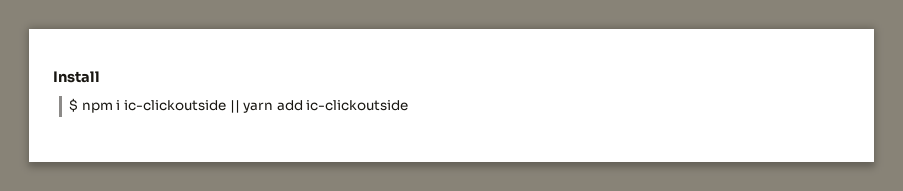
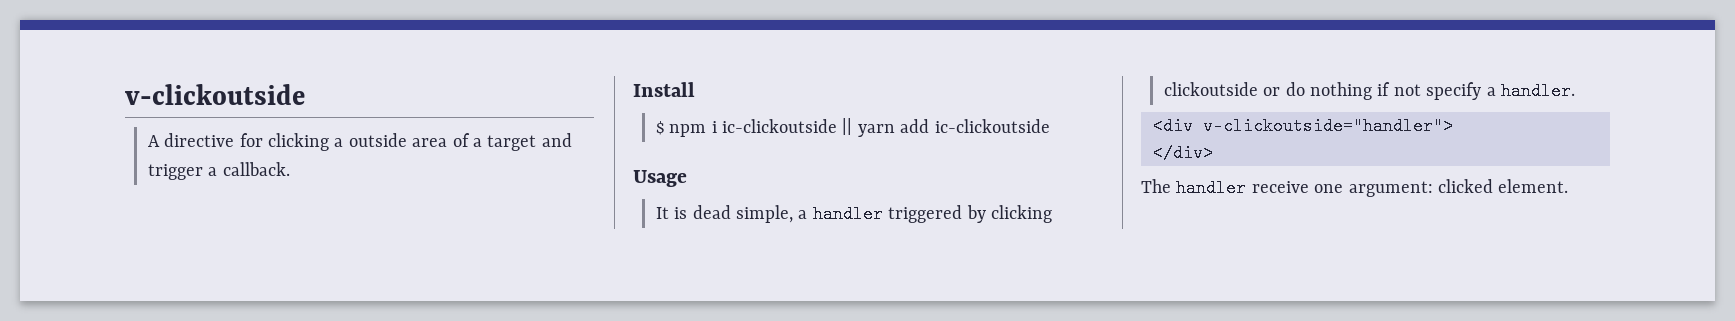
(53, 77) none -> [125,84,305,105] [147,133,572,151] [147,162,290,180] v-clickoutside // A directive for clicking a outside area of a target and trigger a callback. //
(409, 105) none -> [633,170,687,187] [655,205,1053,223] [1163,82,1576,100] [1153,117,1453,135] [1153,144,1213,162] [1141,179,1569,197] // Usage // It is dead simple, a handler triggered by clicking clickoutside or do nothing if not specify a handler. // <div v-clickoutside="handler"> // </div> // The handler receive one argument: clicked element.

